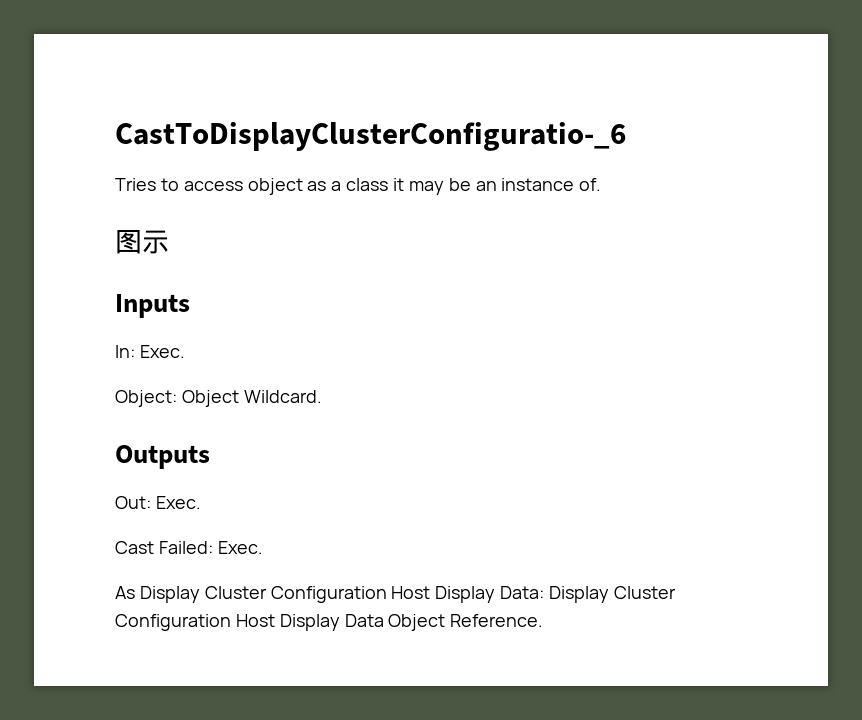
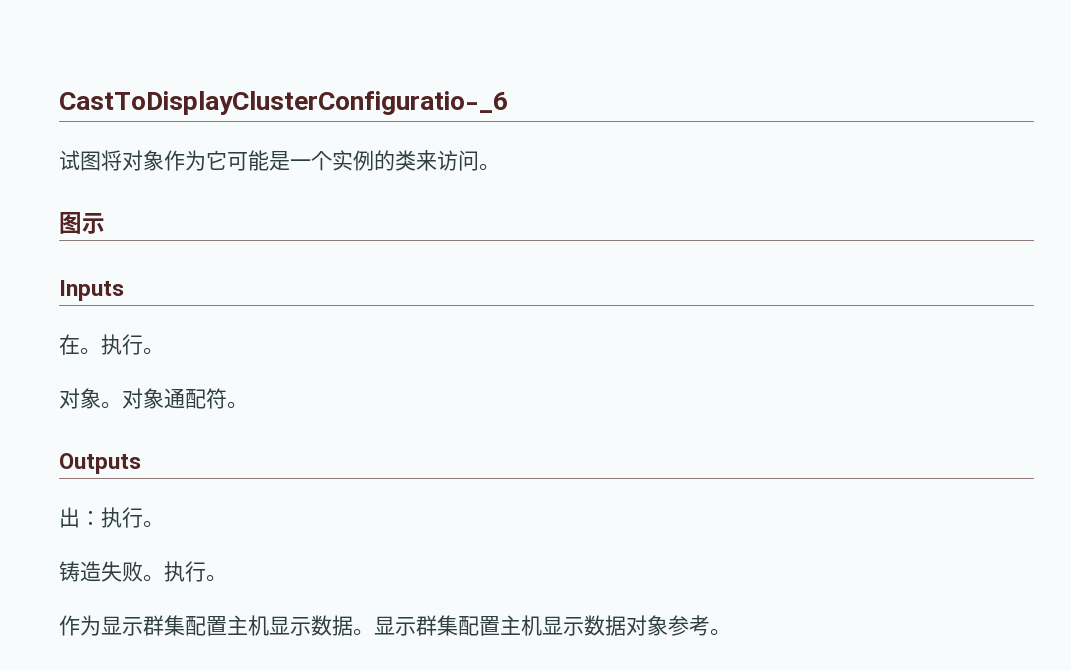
[115,178,602,195] [115,230,169,254] [115,294,190,318] [115,345,185,358] [115,390,322,407] [115,445,210,469] [115,496,201,509] [115,541,263,554] [115,586,676,603] [115,614,544,631] Tries to access object as a class it may be an instance of. // 图示 // Inputs // In: Exec. // Object: Object Wildcard. // Outputs // Out: Exec. // Cast Failed: Exec. // As Display Cluster Configuration Host Display Data: Display Cluster Configuration Host Display Data Object Reference. -> [59,150,500,171] [59,212,105,234] [59,280,124,301] [59,334,164,355] [59,388,248,409] [59,453,141,474] [59,507,164,528] [59,561,227,582] [59,615,731,636] 试图将对象作为它可能是一个实例的类来访问。 // 图示 // Inputs // 在。执行。 // 对象。对象通配符。 // Outputs // 出：执行。 // 铸造失败。执行。 // 作为显示群集配置主机显示数据。显示群集配置主机显示数据对象参考。

